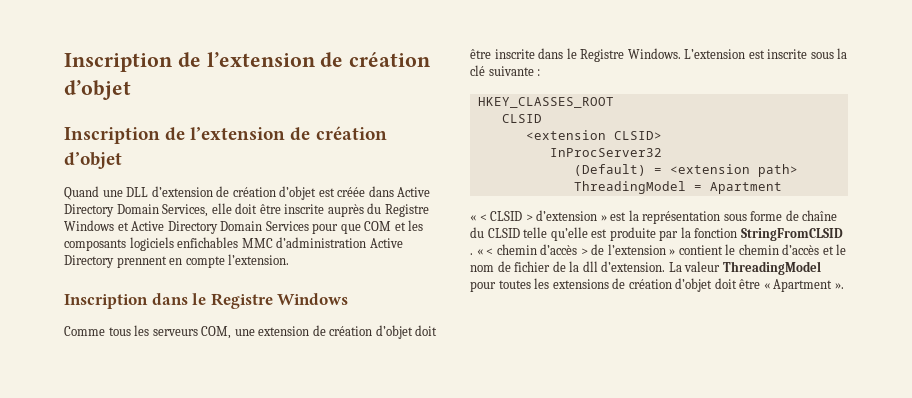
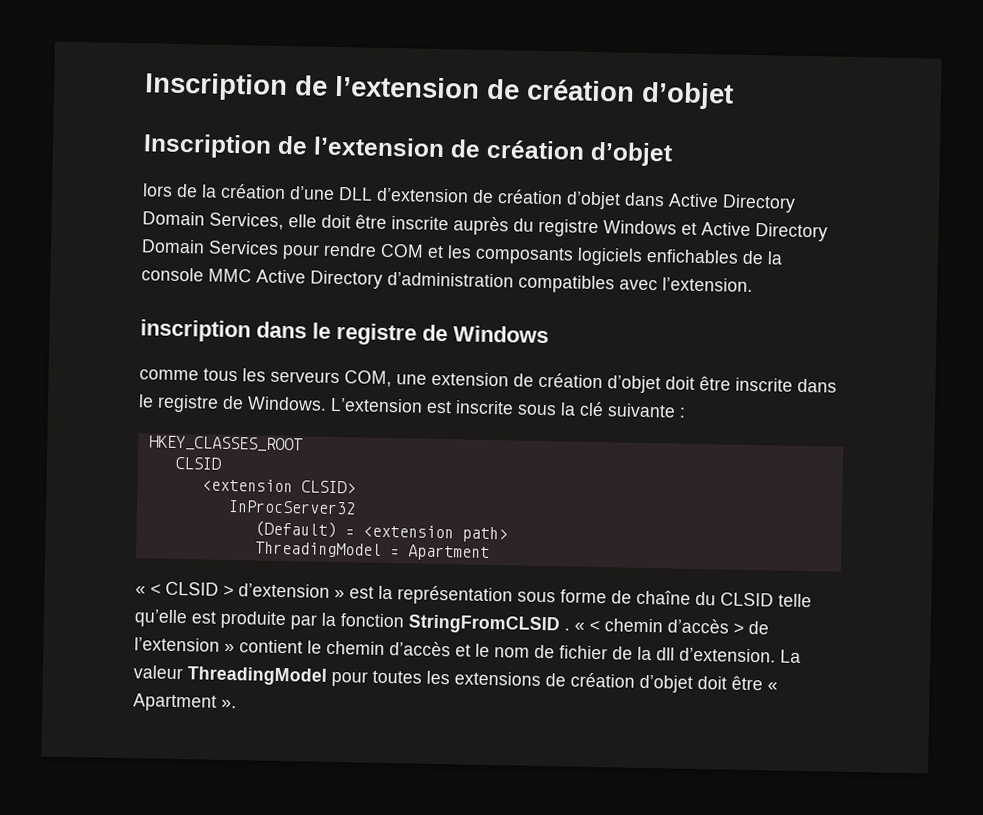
[64,186,123,200] Quand une -> [142,183,335,200] lors de la création d’une
[318,187,366,197] est créée -> (621, 200) none
[384,204,429,217] Registre -> [538,218,599,238] registre
[340,224,361,234] que -> [323,242,377,257] rendre
[241,237,403,248] [64,255,225,268] MMC d’administration Active Directory prennent en compte -> [742,250,783,265] [141,267,658,294] de la console MMC Active Directory d’administration compatibles avec
[64,293,273,309] Inscription dans le Registre -> [140,319,448,346] inscription dans le registre de
[64,326,105,336] Comme -> [139,369,199,381] comme
[580,49,625,62] Registre -> [157,394,244,413] registre de

